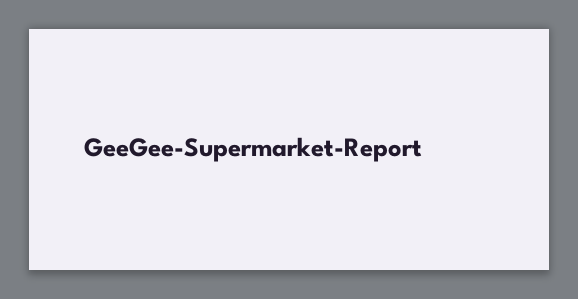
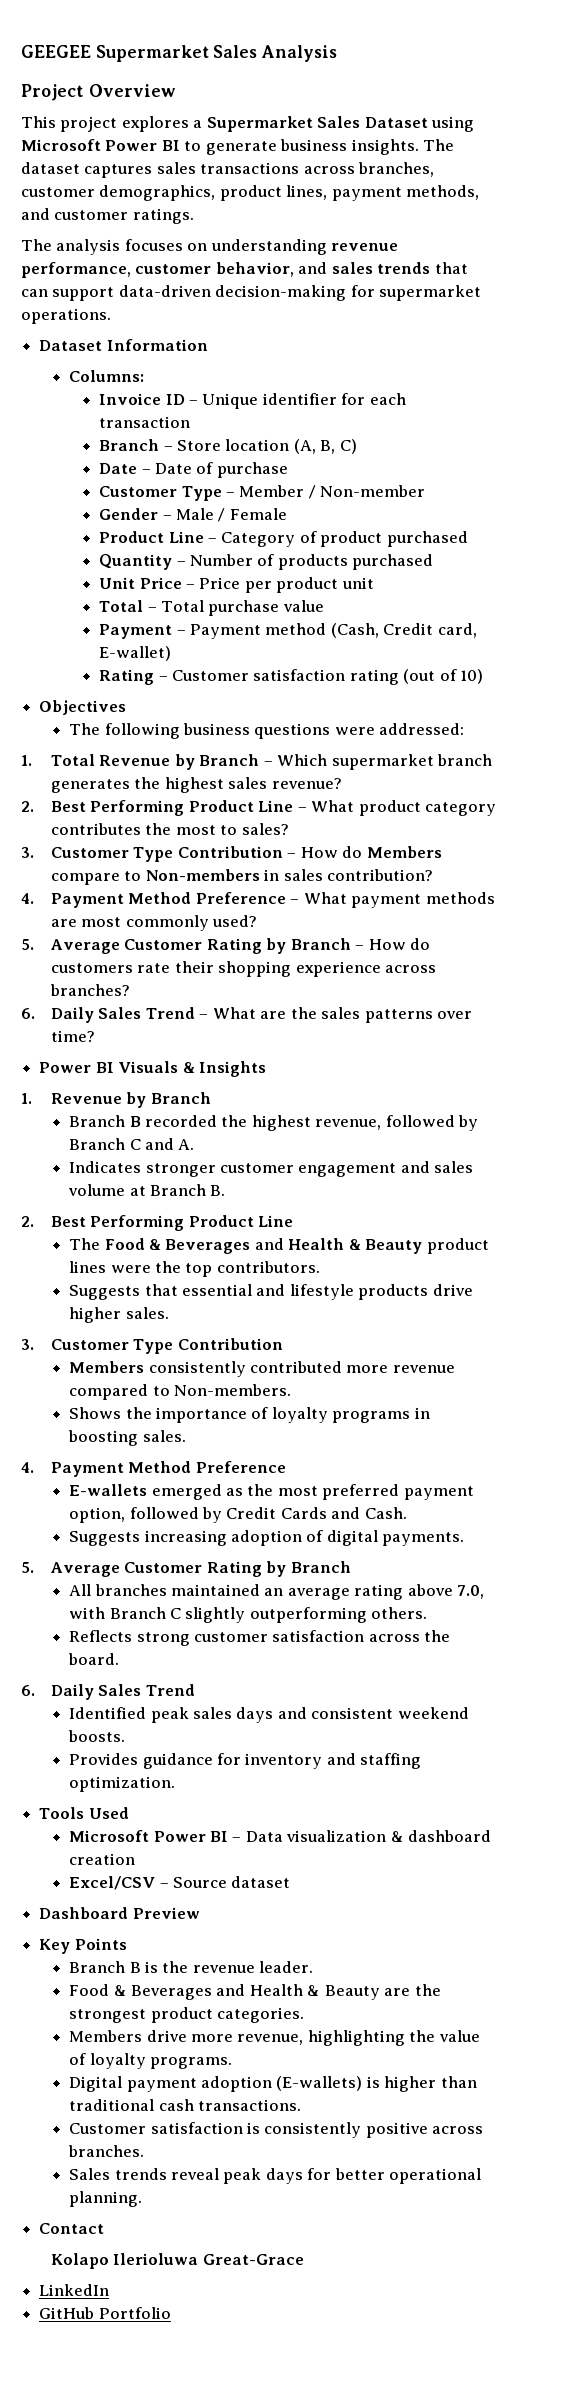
[84,137,422,162] GeeGee-Supermarket-Report -> [21,45,338,62] [21,84,176,101] [21,116,475,132] [21,139,455,155] [21,162,435,178] [21,185,480,201] [21,208,194,224] [21,239,399,255] [21,262,468,278] [21,285,482,301] [21,308,111,324] [39,339,208,351] [69,370,145,382] [99,393,406,409] [99,416,191,428] [99,439,357,454] [99,462,288,478] [99,485,426,501] [99,508,287,522] [99,531,468,547] [99,554,434,570] [99,577,374,593] [99,600,324,616] [99,623,477,639] [99,646,172,661] [99,669,484,685] [39,700,127,715] [69,723,465,739] [21,754,493,770] [50,777,342,793] [21,800,497,816] [50,823,289,835] [21,846,442,862] [50,869,434,885] [21,892,495,908] [50,915,258,931] [21,938,431,954] [50,961,437,977] [49,984,130,996] [21,1007,473,1023] [50,1030,95,1042] [39,1061,266,1077] [21,1092,211,1108] [69,1115,479,1131] [69,1138,195,1150] [69,1161,474,1177] [68,1184,226,1196] [21,1215,294,1231] [69,1238,489,1254] [69,1261,320,1277] [69,1284,473,1300] [69,1307,169,1323] [21,1338,283,1354] [69,1361,455,1377] [69,1384,292,1400] [69,1407,430,1423] [68,1430,186,1446] [21,1461,286,1477] [69,1484,474,1500] [69,1507,407,1523] [69,1530,465,1546] [21,1561,351,1577] [69,1584,485,1600] [69,1607,428,1623] [69,1630,451,1646] [68,1653,120,1665] [21,1684,195,1700] [69,1707,469,1723] [68,1730,126,1742] [69,1753,422,1769] [69,1776,176,1792] [39,1807,129,1819] [69,1830,492,1842] [69,1853,136,1865] [69,1876,291,1890] [39,1907,200,1919] [39,1938,127,1954] [69,1961,314,1973] [69,1984,441,2000] [69,2007,305,2023] [69,2030,480,2046] [69,2053,233,2069] [69,2076,477,2092] [69,2099,302,2111] [69,2122,484,2138] [68,2145,145,2157] [69,2168,482,2184] [69,2191,143,2207] [39,2223,105,2234] [50,2253,304,2269] [39,2284,110,2296] [39,2307,171,2319] GEEGEE Supermarket Sales Analysis // Project Overview // This project explores a Supermarket Sales Dataset using Microsoft Power BI to generate business insights. The dataset captures sales transactions across branches, customer demographics, product lines, payment methods, and customer ratings. // The analysis focuses on understanding revenue performance, customer behavior, and sales trends that can support data-driven decision-making for supermarket operations. // Dataset Information // Columns: // Invoice ID – Unique identifier for each transaction // Branch – Store location (A, B, C) // Date – Date of purchase // Customer Type – Member / Non-member // Gender – Male / Female // Product Line – Category of product purchased // Quantity – Number of products purchased // Unit Price – Price per product unit // Total – Total purchase value // Payment – Payment method (Cash, Credit card, E-wallet) // Rating – Customer satisfaction rating (out of 10) // Objectives // The following business questions were addressed: // 1. Total Revenue by Branch – Which supermarket branch generates the highest sales revenue? // 2. Best Performing Product Line – What product category contributes the most to sales? // 3. Customer Type Contribution – How do Members compare to Non-members in sales contribution? // 4. Payment Method Preference – What payment methods are most commonly used? // 5. Average Customer Rating by Branch – How do customers rate their shopping experience across branches? // 6. Daily Sales Trend – What are the sales patterns over time? // Power BI Visuals & Insights // 1. Revenue by Branch // Branch B recorded the highest revenue, followed by Branch C and A. // Indicates stronger customer engagement and sales volume at Branch B. // 2. Best Performing Product Line // The Food & Beverages and Health & Beauty product lines were the top contributors. // Suggests that essential and lifestyle products drive higher sales. // 3. Customer Type Contribution // Members consistently contributed more revenue compared to Non-members. // Shows the importance of loyalty programs in boosting sales. // 4. Payment Method Preference // E-wallets emerged as the most preferred payment option, followed by Credit Cards and Cash. // Suggests increasing adoption of digital payments. // 5. Average Customer Rating by Branch // All branches maintained an average rating above 7.0, with Branch C slightly outperforming others. // Reflects strong customer satisfaction across the board. // 6. Daily Sales Trend // Identified peak sales days and consistent weekend boosts. // Provides guidance for inventory and staffing optimization. // Tools Used // Microsoft Power BI – Data visualization & dashboard creation // Excel/CSV – Source dataset // Dashboard Preview // Key Points // Branch B is the revenue leader. // Food & Beverages and Health & Beauty are the strongest product categories. // Members drive more revenue, highlighting the value of loyalty programs. // Digital payment adoption (E-wallets) is higher than traditional cash transactions. // Customer satisfaction is consistently positive across branches. // Sales trends reveal peak days for better operational planning. // Contact // Kolapo Ilerioluwa Great-Grace // LinkedIn // GitHub Portfolio

